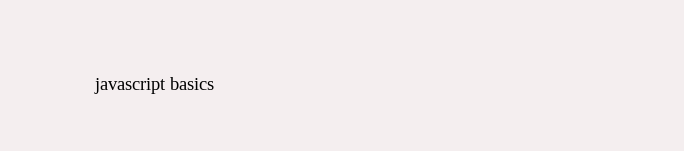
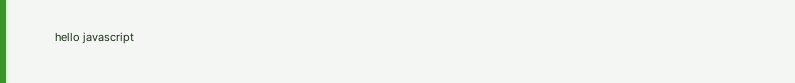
[94,77,214,94] javascript basics -> [55,32,135,44] hello javascript

